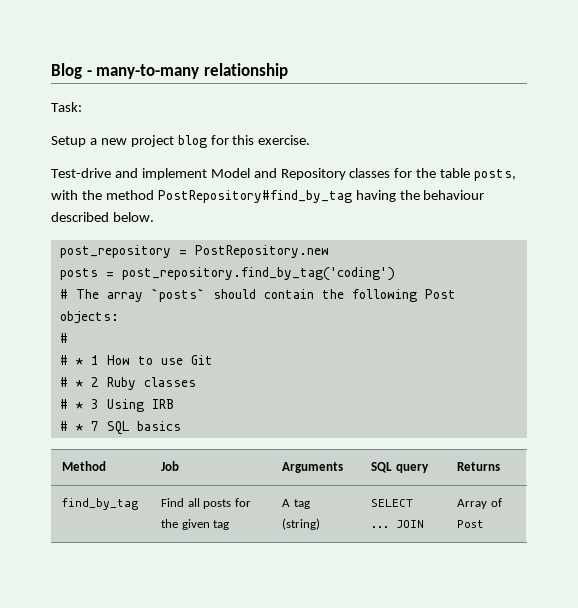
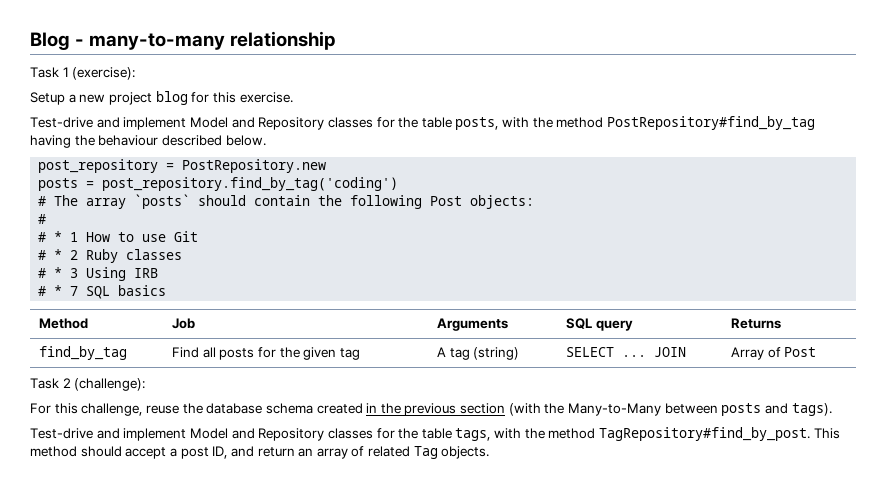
[51,102,82,112] Task: -> [30,67,136,80] Task 1 (exercise):
(485, 524) none -> [30,378,146,391] [30,403,832,416] [30,427,840,441] [30,446,490,459] // Task 2 (challenge): // For this challenge, reuse the database schema created in the previous section (with the Many-to-Many between posts and tags). // Test-drive and implement Model and Repository classes for the table tags, with the method TagRepository#find_by_post. This method should accept a post ID, and return an array of related Tag objects.

